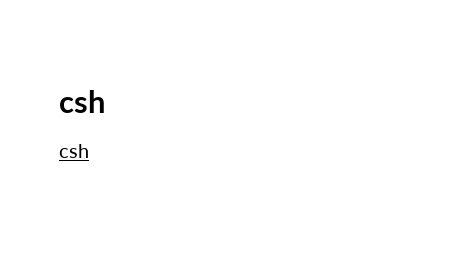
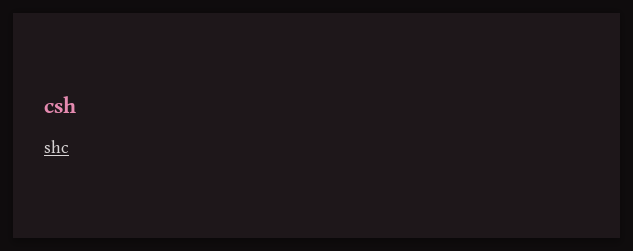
[59,144,89,158] csh -> [44,140,69,153] shc

